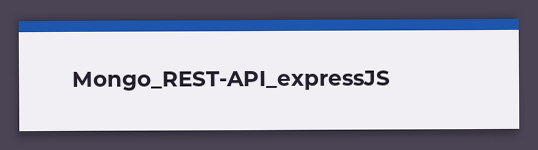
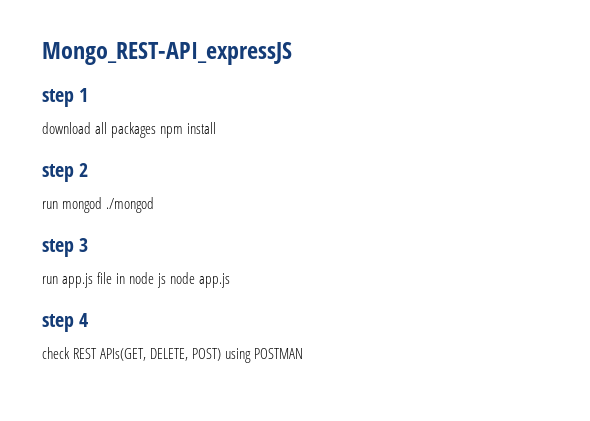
(391, 80) none -> [42,88,89,107] [42,122,217,138] [42,163,89,182] [42,197,155,213] [42,238,89,257] [42,272,231,288] [42,313,89,332] [42,347,304,363] // step 1 // download all packages npm install // step 2 // run mongod ./mongod // step 3 // run app.js file in node js node app.js // step 4 // check REST APIs(GET, DELETE, POST) using POSTMAN

